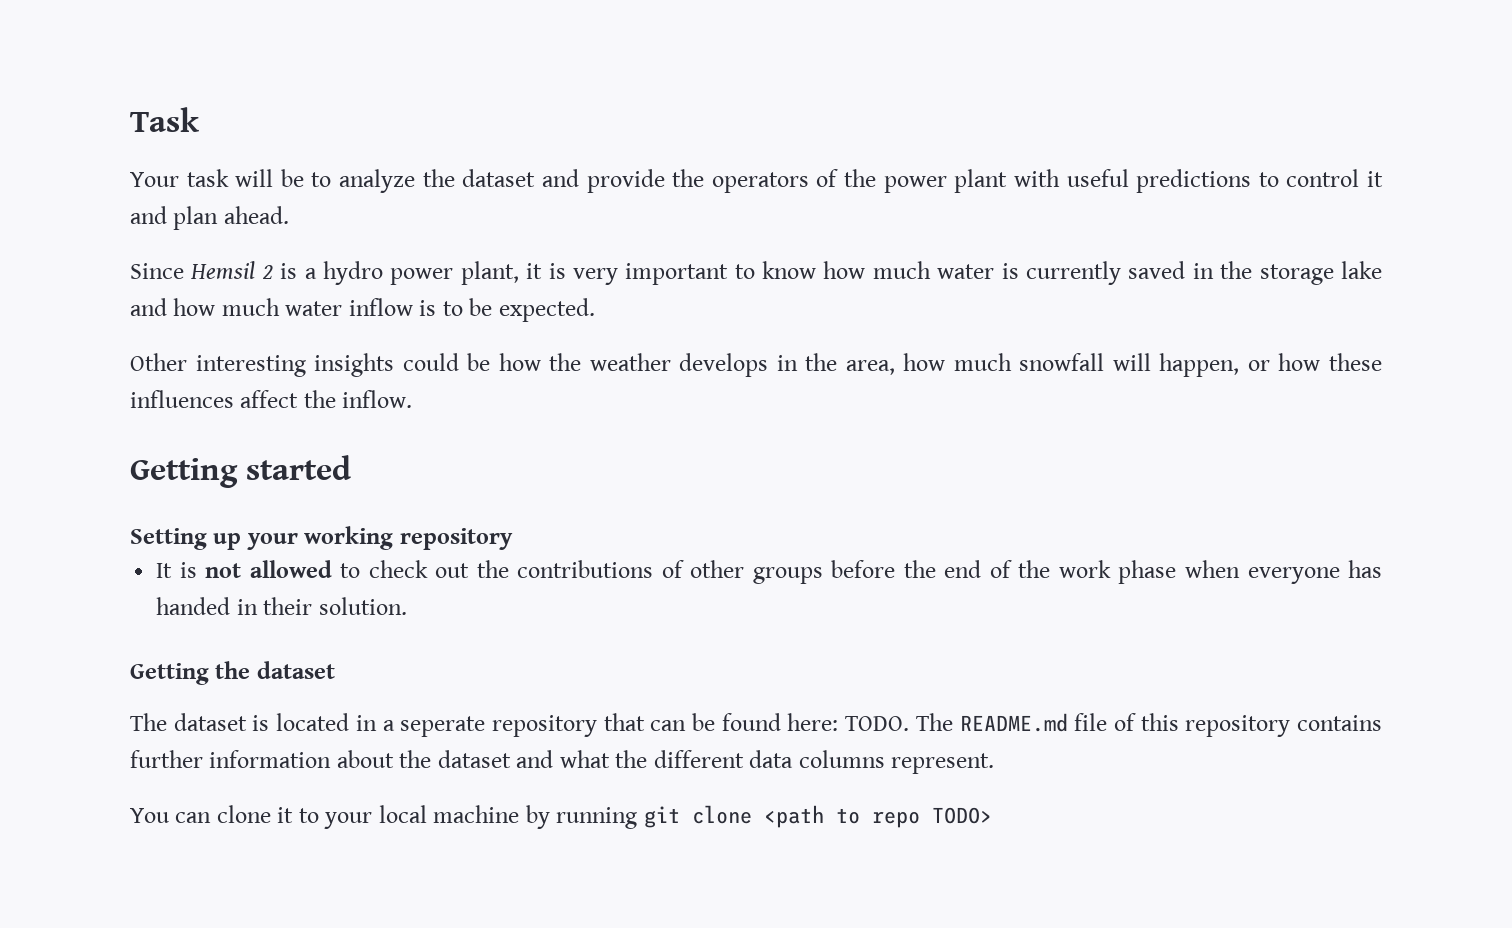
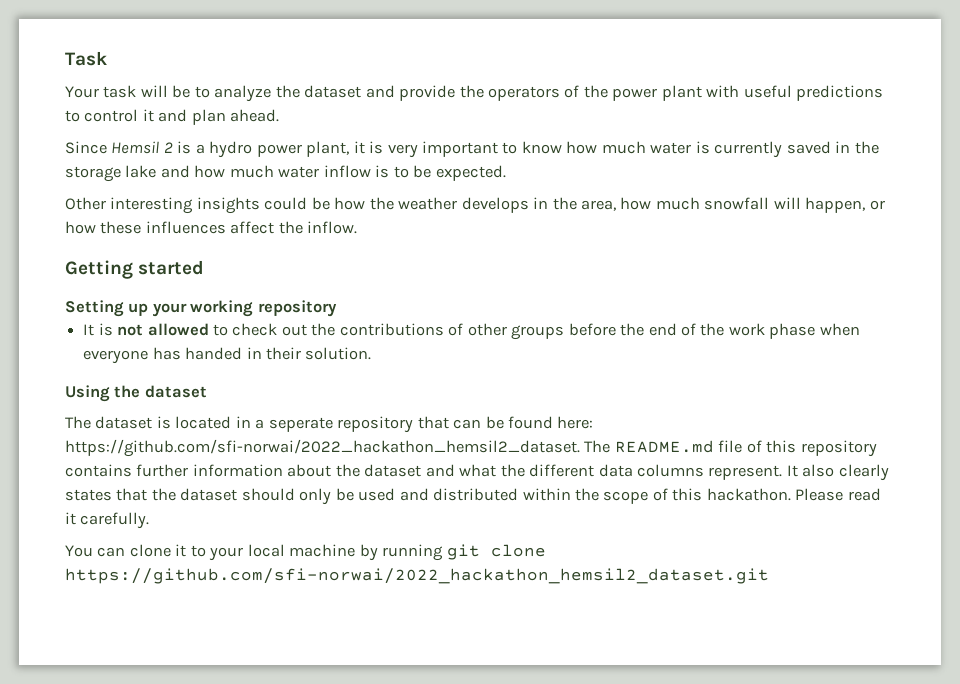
[130,663,209,685] Getting -> [65,385,110,402] Using
[845,716,910,731] TODO. -> [65,439,580,457] https://github.com/sfi-norwai/2022_hackathon_hemsil2_dataset.
(995, 763) none -> [786,464,889,481] [65,488,881,505] [65,512,150,529] It also clearly states that the dataset should only be used and distributed within the scope of this hackathon. Please read it carefully.
[763,805,992,828] <path to repo TODO> -> [65,568,769,584] https://github.com/sfi-norwai/2022_hackathon_hemsil2_dataset.git

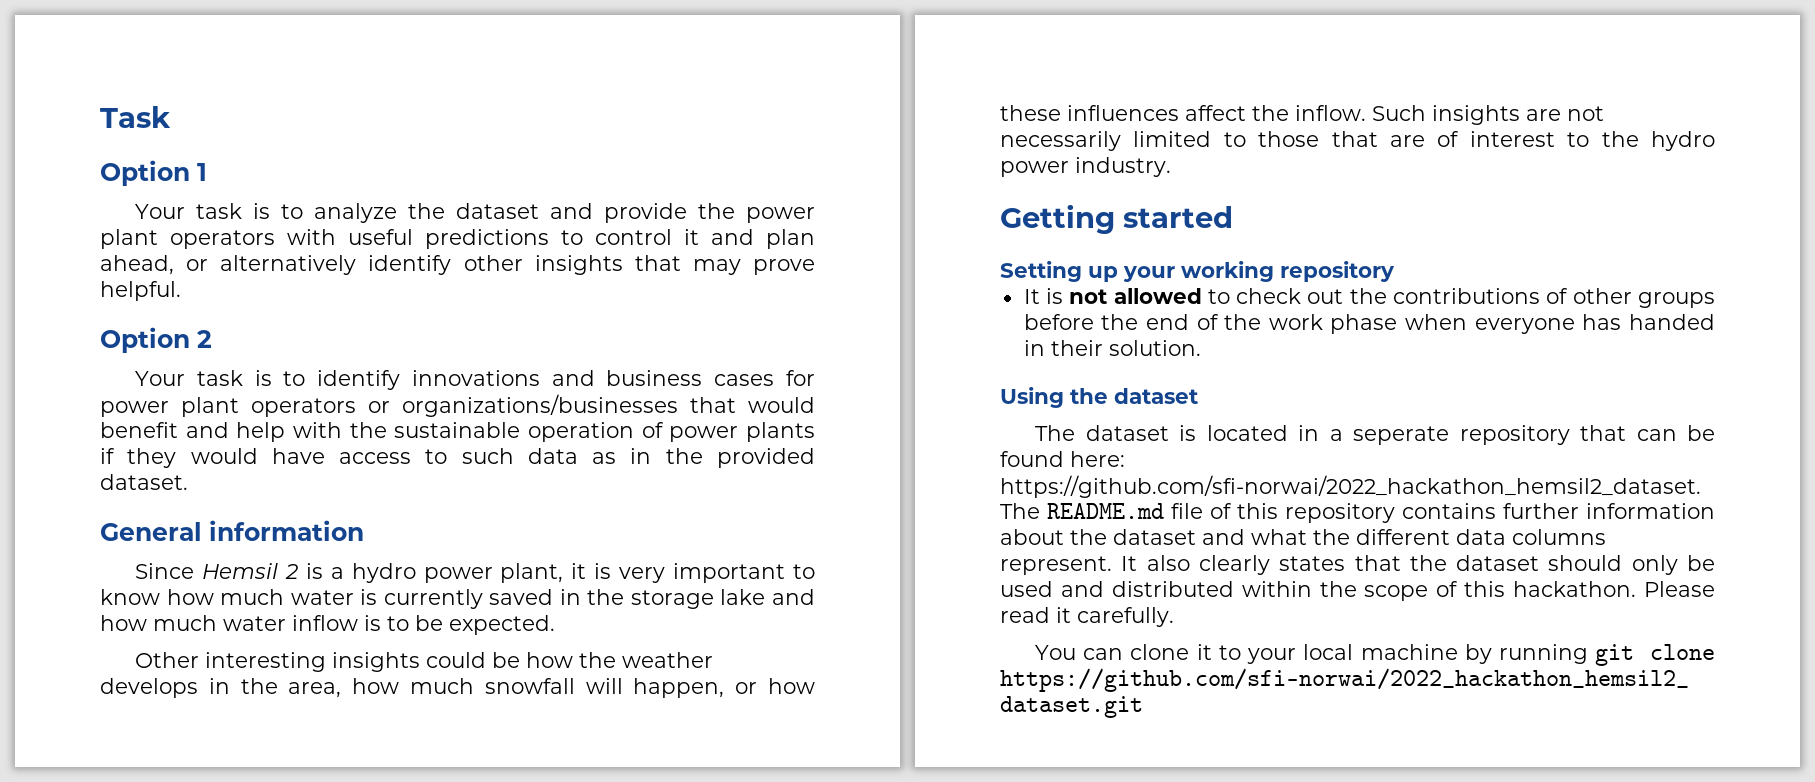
[65,85,191,98] // Your task will be -> [100,160,207,186] [135,203,271,219] // Option 1 // Your task is
[488,85,702,101] operators of the power plant -> [746,207,815,223] [100,229,275,249] power plant operators
[230,109,280,122] ahead. -> [100,255,815,275] [100,281,181,301] [100,327,212,353] [135,370,815,390] [100,394,815,417] [100,422,815,442] [100,448,815,468] [100,474,188,490] [100,520,364,541] ahead, or alternatively identify other insights that may prove helpful. // Option 2 // Your task is to identify innovations and business cases for power plant operators or organizations/businesses that would benefit and help with the sustainable operation of power plants if they would have access to such data as in the provided dataset. // General information
(358, 227) none -> [1372,105,1604,125] [1000,131,1715,151] [1000,157,1171,177] Such insights are not necessarily limited to those that are of interest to the hydro power industry.

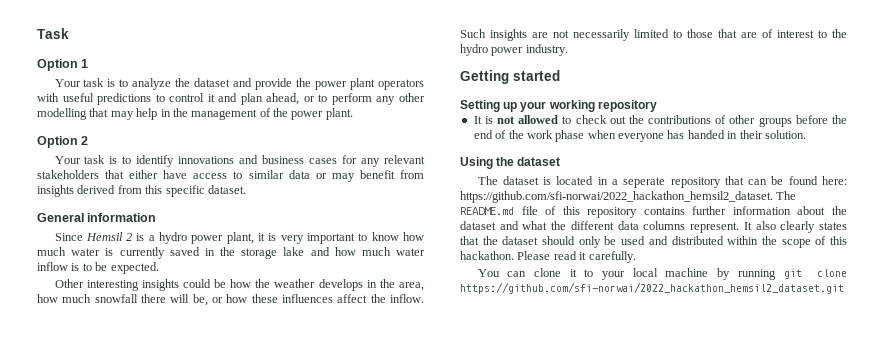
[220,255,815,275] [100,281,181,301] alternatively identify other insights that may prove helpful. -> [318,93,426,105] [37,108,353,120] to perform any other modelling that may help in the management of the power plant.
[100,394,815,417] [100,422,815,442] [100,448,815,468] power plant operators or organizations/businesses that would benefit and help with the sustainable operation of power plants if they would have access to such data as in the provided -> [361,155,426,167] [37,170,424,182] [37,185,205,197] any relevant stakeholders that either have access to similar data or may benefit from insights derived from this specific
[585,678,725,698] will happen, -> [141,294,208,306] there will be,

